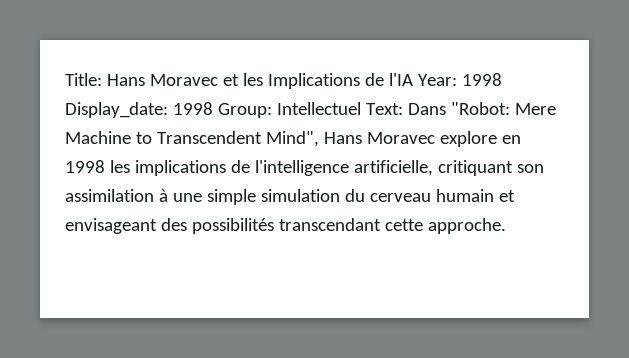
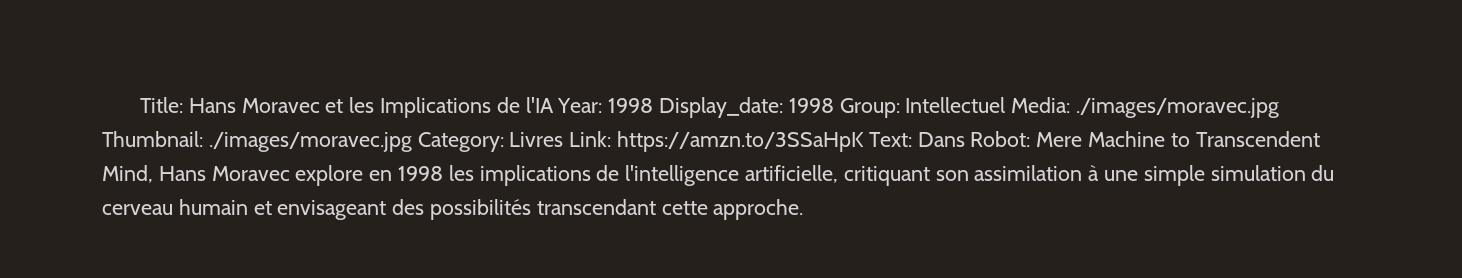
(361, 108) none -> [1011,97,1280,118] [102,131,865,152] Media: ./images/moravec.jpg Thumbnail: ./images/moravec.jpg Category: Livres Link: https://amzn.to/3SSaHpK
[450,102,510,115] "Robot: -> [970,131,1031,147] Robot:
[265,131,319,147] Mind", -> [102,165,153,183] Mind,

